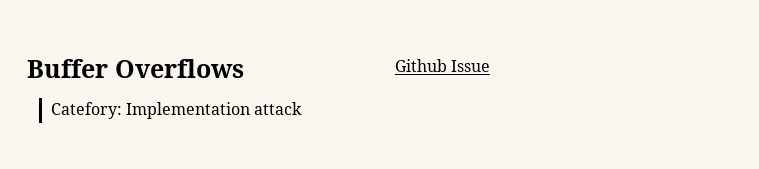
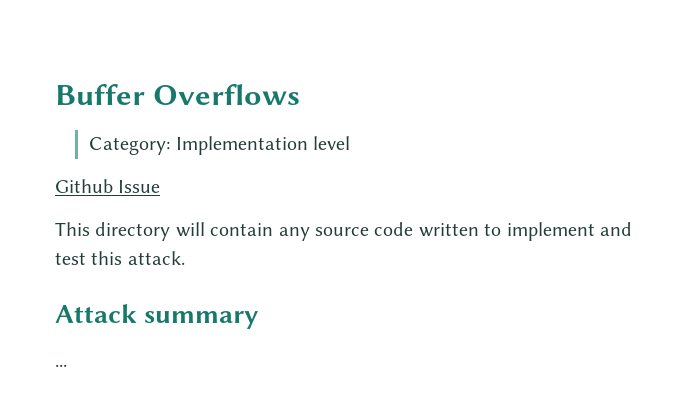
[50,102,303,119] Catefory: Implementation attack -> [89,136,350,155] Category: Implementation level
(491, 66) none -> [55,222,632,241] [55,251,185,265] [55,304,260,329] [55,364,67,367] // This directory will contain any source code written to implement and test this attack. // Attack summary // ...

